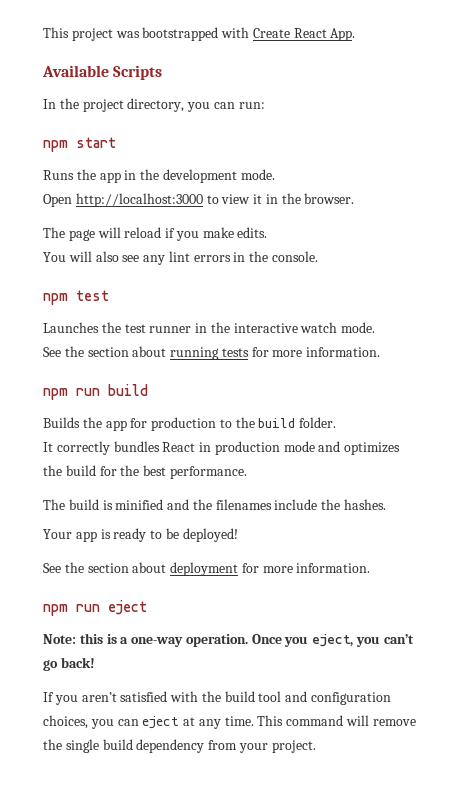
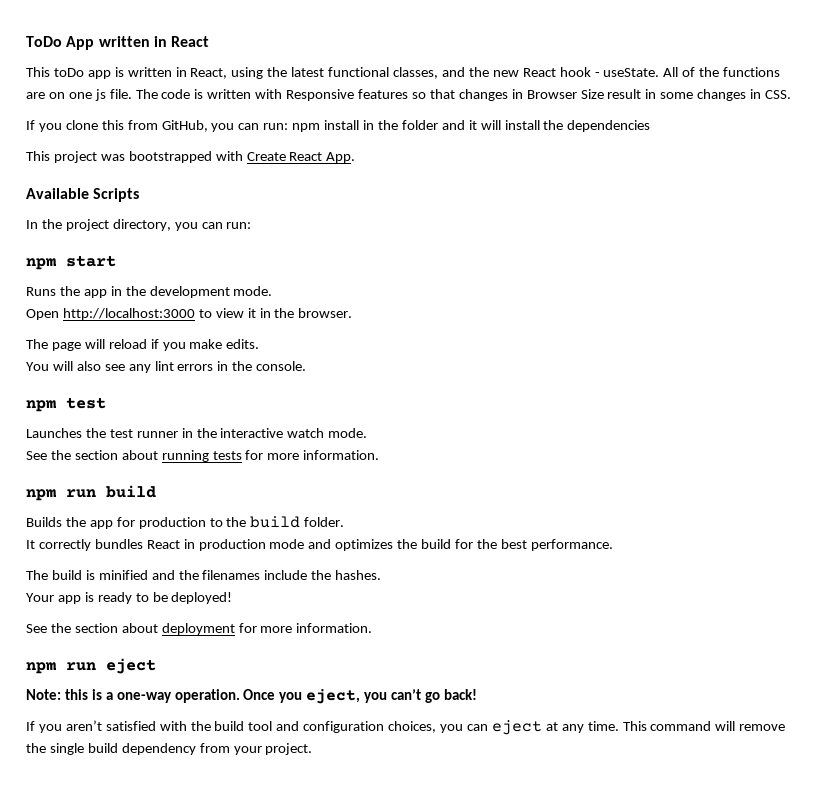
(43, 32) none -> [26,36,210,50] [26,67,781,79] [26,89,792,101] [26,120,651,132] ToDo App written in React // This toDo app is written in React, using the latest functional classes, and the new React hook - useState. All of the functions are on one js file. The code is written with Responsive features so that changes in Browser Size result in some changes in CSS. // If you clone this from GitHub, you can run: npm install in the folder and it will install the dependencies //

